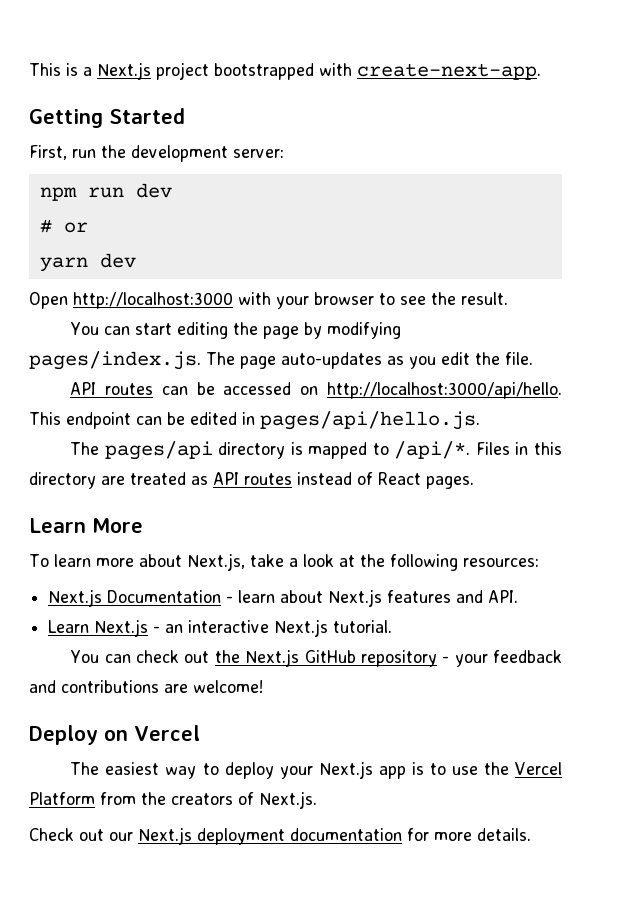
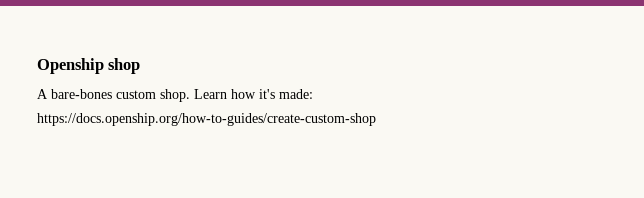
[29,62,541,80] [29,108,185,128] [29,145,284,162] [39,183,172,201] [39,219,88,233] [39,253,136,272] [29,292,508,309] [70,322,402,339] [29,351,533,370] [70,382,562,399] [29,411,480,430] [70,441,562,460] [29,472,474,489] [29,518,143,533] [29,553,539,571] [48,589,519,607] [48,619,393,637] [70,649,563,667] [29,680,263,693] [29,725,200,745] [70,761,563,779] [29,791,317,809] [29,827,531,845] This is a Next.js project bootstrapped with create-next-app. // Getting Started // First, run the development server: // npm run dev // # or // yarn dev // Open http://localhost:3000 with your browser to see the result. // You can start editing the page by modifying pages/index.js. The page auto-updates as you edit the file. // API routes can be accessed on http://localhost:3000/api/hello. This endpoint can be edited in pages/api/hello.js. // The pages/api directory is mapped to /api/*. Files in this directory are treated as API routes instead of React pages. // Learn More // To learn more about Next.js, take a look at the following resources: // Next.js Documentation - learn about Next.js features and API. // Learn Next.js - an interactive Next.js tutorial. // You can check out the Next.js GitHub repository - your feedback and contributions are welcome! // Deploy on Vercel // The easiest way to deploy your Next.js app is to use the Vercel Platform from the creators of Next.js. // Check out our Next.js deployment documentation for more details. -> [37,58,141,74] [37,89,313,102] [37,113,376,126] Openship shop // A bare-bones custom shop. Learn how it's made: https://docs.openship.org/how-to-guides/create-custom-shop

